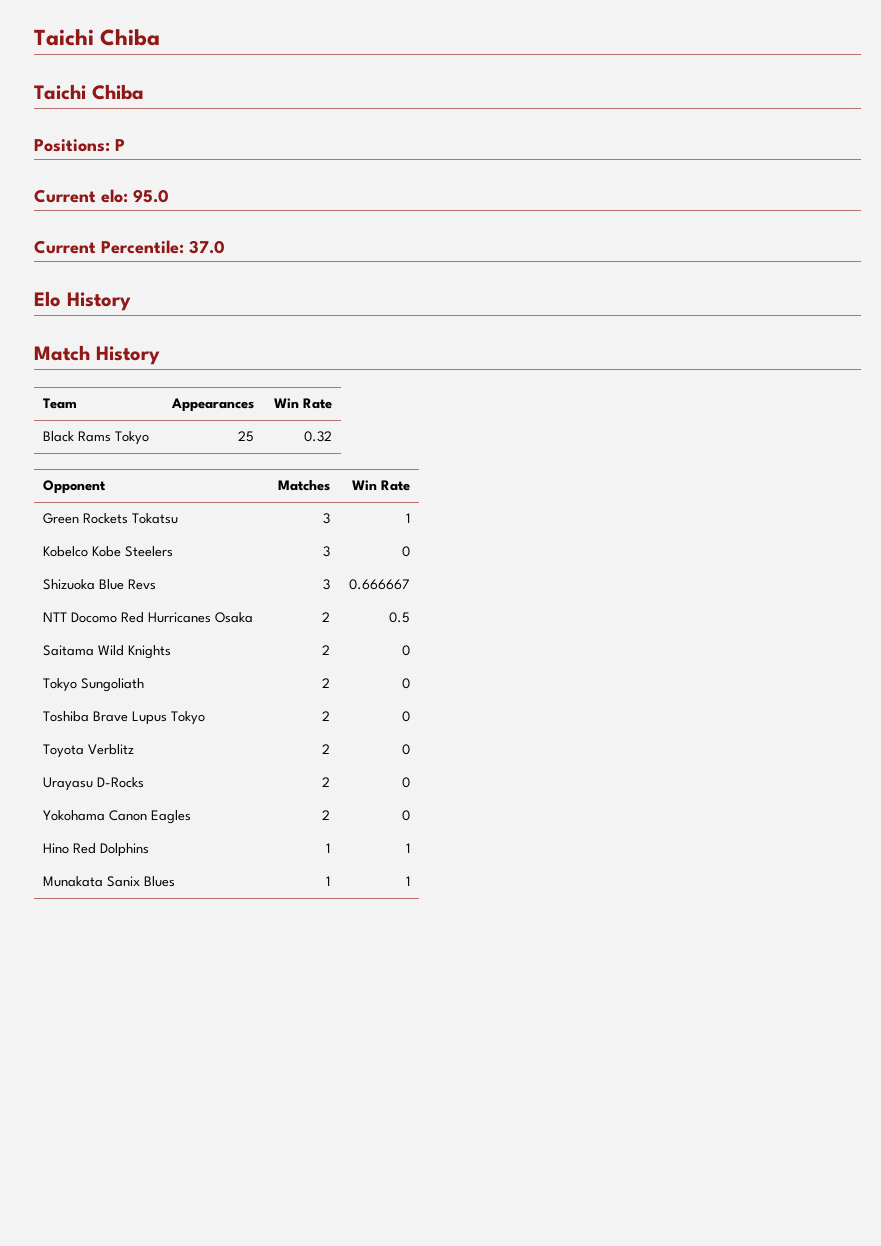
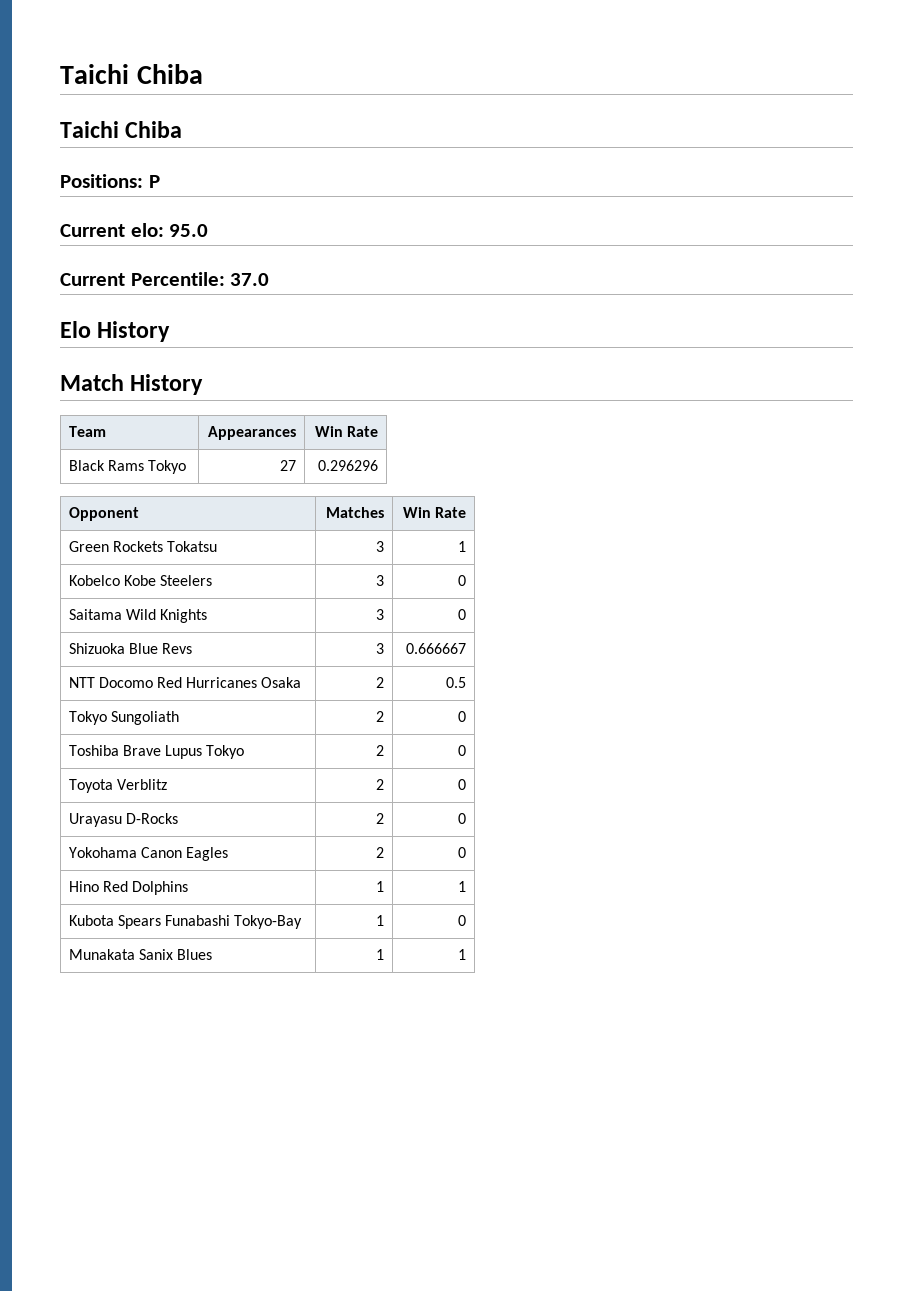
[237,431,254,442] [303,431,332,442] 25 | 0.32 -> [280,460,297,471] [318,460,379,471] 27 | 0.296296
(410, 551) none -> [68,609,207,623] [376,609,385,620] [458,609,467,620] // Saitama Wild Knights | 3 | 0
[43,645,172,659] [321,645,330,655] [401,645,410,656] // Saitama Wild Knights | 2 | 0 -> (467, 682) none
(410, 848) none -> [68,915,303,929] [376,915,385,926] [458,915,467,926] // Kubota Spears Funabashi Tokyo-Bay | 1 | 0

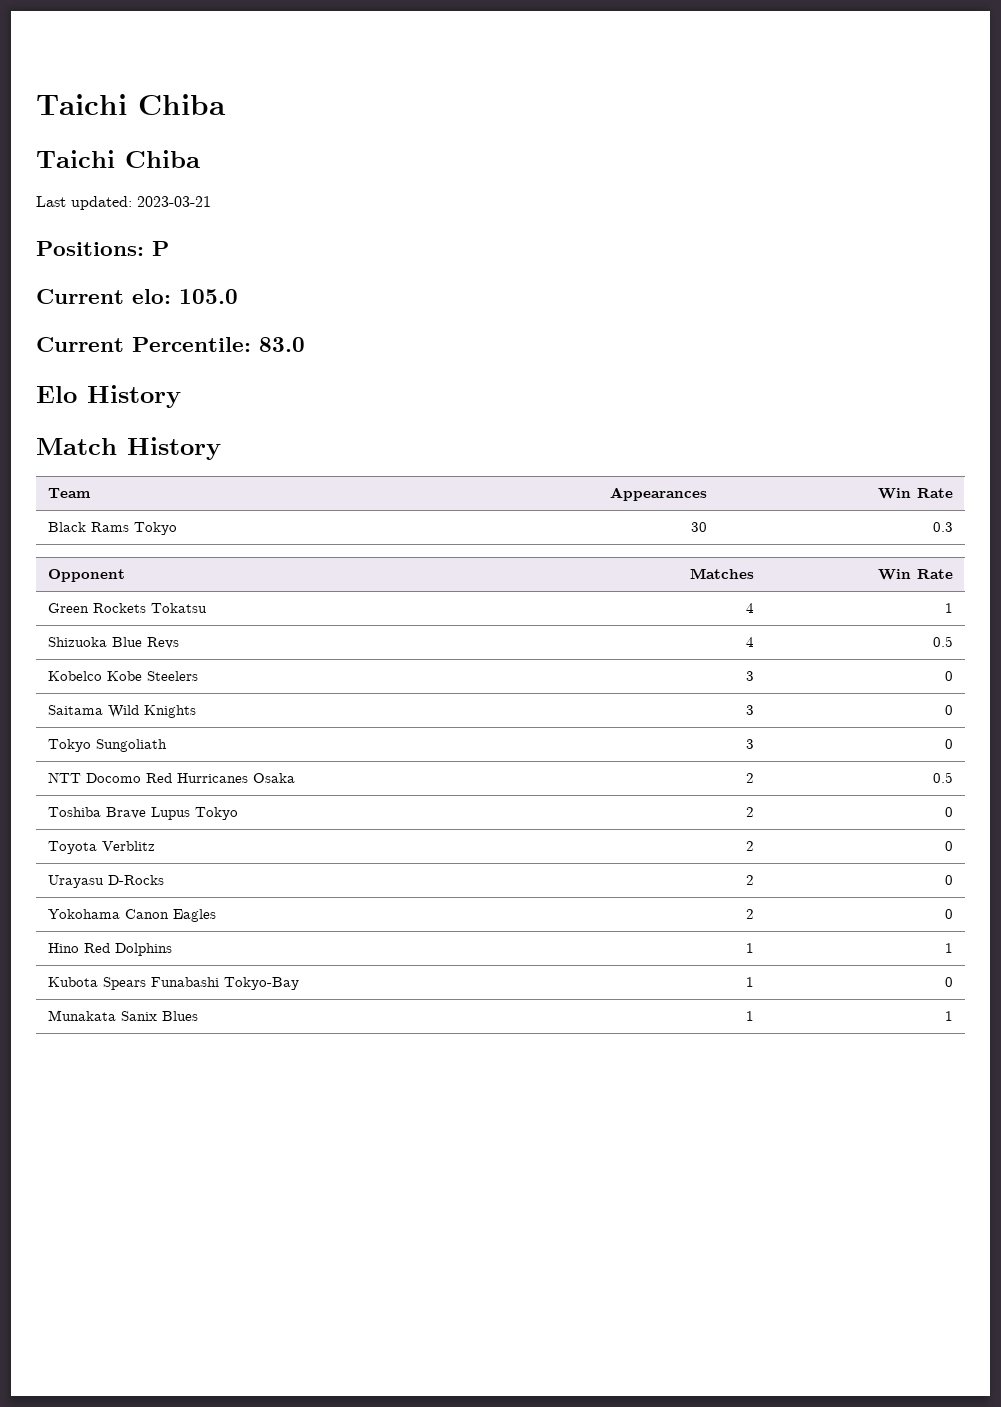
(183, 129) none -> [36,196,211,210] // Last updated: 2023-03-21
[169,224,209,237] 95.0 -> [179,289,238,304] 105.0
[230,273,270,286] 37.0 -> [259,337,305,352] 83.0
[280,460,297,471] [318,460,379,471] 27 | 0.296296 -> [690,522,707,532] [932,522,953,532] 30 | 0.3
[376,541,385,552] [458,541,467,552] 3 | 1 -> [745,603,754,613] [944,603,953,613] [48,637,180,649] [745,637,754,647] [932,636,953,647] 4 | 1 // Shizuoka Blue Revs | 4 | 0.5
[68,643,192,654] [376,643,385,654] [406,643,467,654] Shizuoka Blue Revs | 3 | 0.666667 -> [48,739,168,752] [745,739,754,749] [944,739,953,749] Tokyo Sungoliath | 3 | 0
[68,711,179,725] [376,711,385,722] [458,711,467,722] // Tokyo Sungoliath | 2 | 0 -> (953, 777) none

